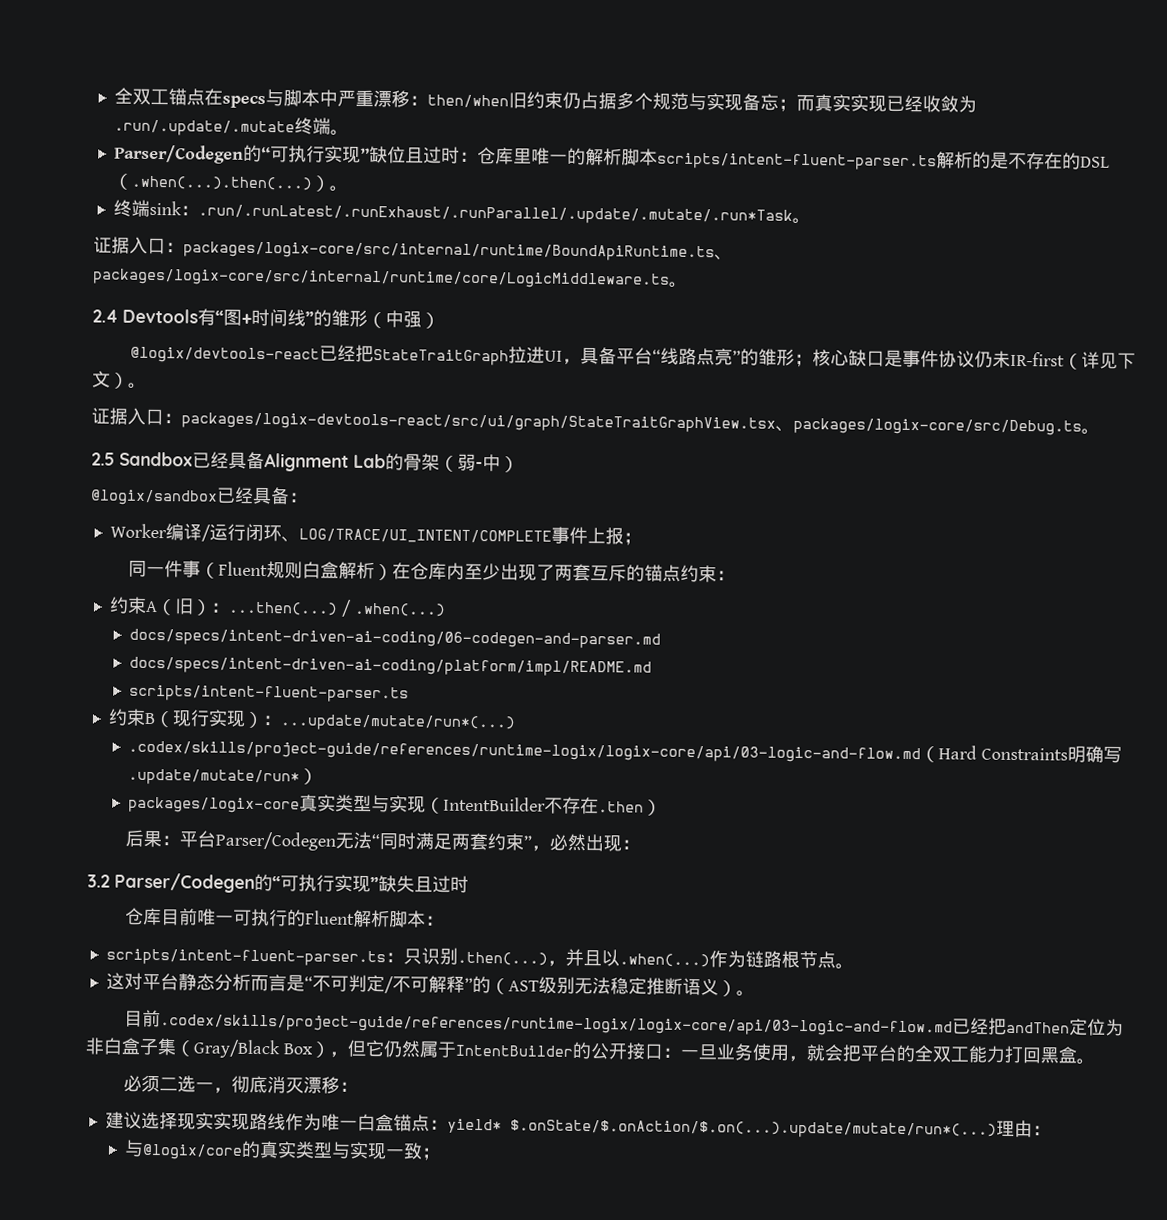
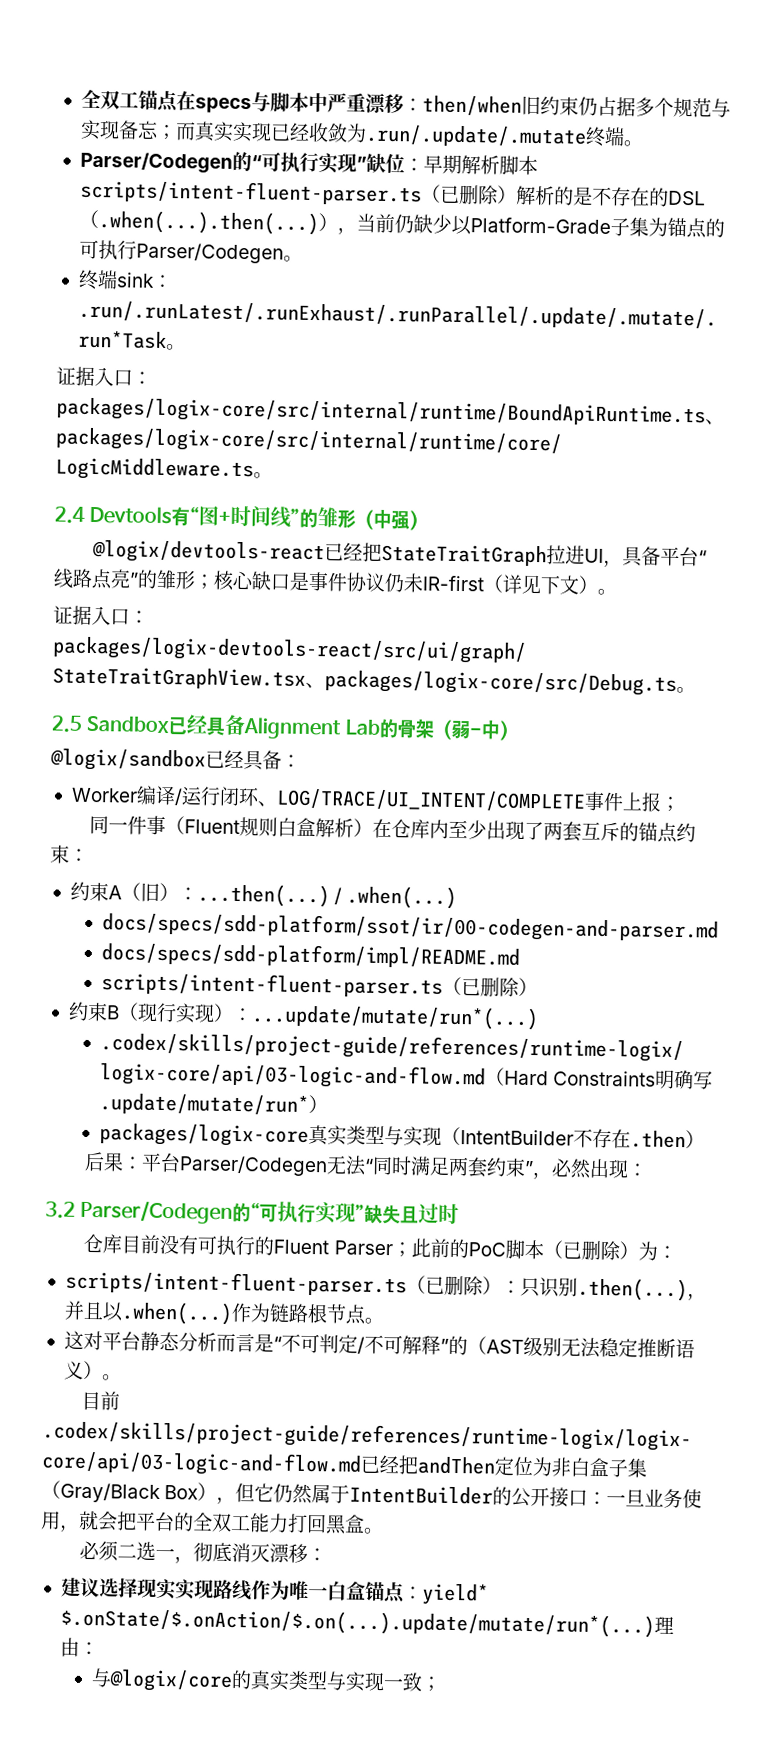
[404,146,586,165] 且过时：仓库里唯一的 -> [403,154,462,174] ：早期
(937, 161) none -> [420,184,517,205] （已删除）
(331, 183) none -> [336,213,725,239] [78,239,284,264] ，当前仍缺少以Platform-Grade子集为锚点的可执行Parser/Codegen
[129,628,662,649] [129,656,653,677] [129,684,410,703] docs/specs/intent-driven-ai-coding/06-codegen-and-parser.md // docs/specs/intent-driven-ai-coding/platform/impl/README.md // scripts/intent-fluent-parser.ts -> [101,912,719,943] [100,942,520,969] [100,972,538,998] docs/specs/sdd-platform/ssot/ir/00-codegen-and-parser.md // docs/specs/sdd-platform/impl/README.md // scripts/intent-fluent-parser.ts（已删除）
[196,908,234,926] 唯一 -> [159,1234,200,1255] 没有
[352,909,426,928] 解析脚本 -> [333,1238,658,1261] Parser；此前的PoC脚本（已删除）为
(386, 957) none -> [405,1275,502,1296] （已删除）

